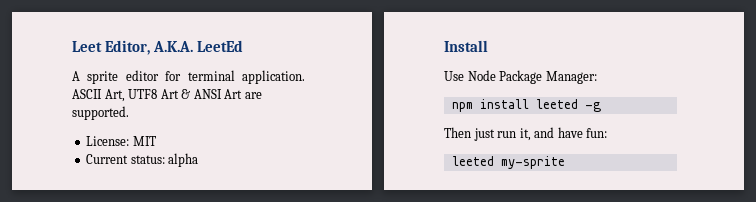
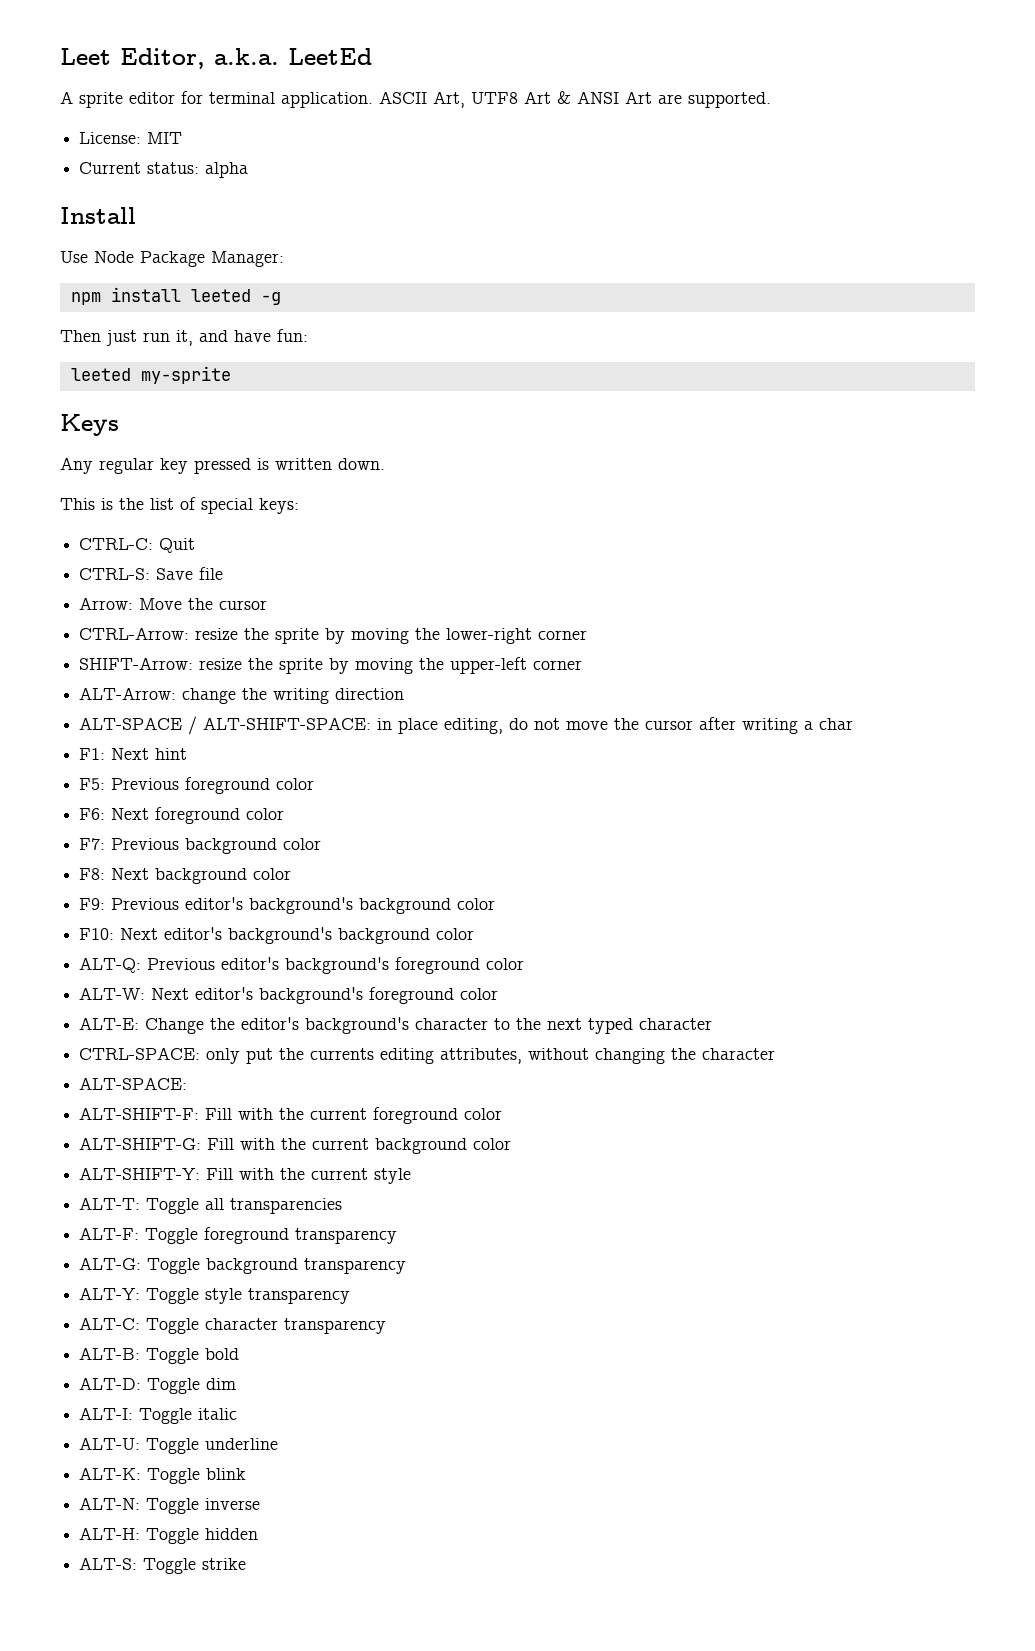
[152,41,193,52] A.K.A. -> [214,48,279,65] a.k.a.
(565, 162) none -> [60,414,119,436] [60,457,385,474] [60,497,299,514] [79,538,196,553] [79,567,224,580] [79,597,268,610] [79,627,588,644] [79,657,583,674] [79,687,405,704] [79,716,854,735] [79,748,188,760] [79,777,315,794] [79,807,285,824] [79,838,322,854] [79,868,292,884] [79,897,496,914] [79,927,475,944] [79,957,525,974] [79,987,499,1004] [79,1017,713,1034] [79,1047,776,1064] [79,1077,188,1090] [79,1107,503,1124] [79,1137,512,1154] [79,1167,412,1184] [79,1197,343,1214] [79,1227,398,1244] [79,1257,407,1274] [79,1287,351,1304] [79,1317,387,1334] [79,1347,240,1364] [79,1377,237,1394] [79,1407,238,1424] [79,1437,279,1454] [79,1467,247,1484] [79,1497,261,1514] [79,1527,259,1544] [79,1557,247,1574] // Keys // Any regular key pressed is written down. // This is the list of special keys: // CTRL-C: Quit // CTRL-S: Save file // Arrow: Move the cursor // CTRL-Arrow: resize the sprite by moving the lower-right corner // SHIFT-Arrow: resize the sprite by moving the upper-left corner // ALT-Arrow: change the writing direction // ALT-SPACE / ALT-SHIFT-SPACE: in place editing, do not move the cursor after writing a char // F1: Next hint // F5: Previous foreground color // F6: Next foreground color // F7: Previous background color // F8: Next background color // F9: Previous editor's background's background color // F10: Next editor's background's background color // ALT-Q: Previous editor's background's foreground color // ALT-W: Next editor's background's foreground color // ALT-E: Change the editor's background's character to the next typed character // CTRL-SPACE: only put the currents editing attributes, without changing the character // ALT-SPACE: // ALT-SHIFT-F: Fill with the current foreground color // ALT-SHIFT-G: Fill with the current background color // ALT-SHIFT-Y: Fill with the current style // ALT-T: Toggle all transparencies // ALT-F: Toggle foreground transparency // ALT-G: Toggle background transparency // ALT-Y: Toggle style transparency // ALT-C: Toggle character transparency // ALT-B: Toggle bold // ALT-D: Toggle dim // ALT-I: Toggle italic // ALT-U: Toggle underline // ALT-K: Toggle blink // ALT-N: Toggle inverse // ALT-H: Toggle hidden // ALT-S: Toggle strike

